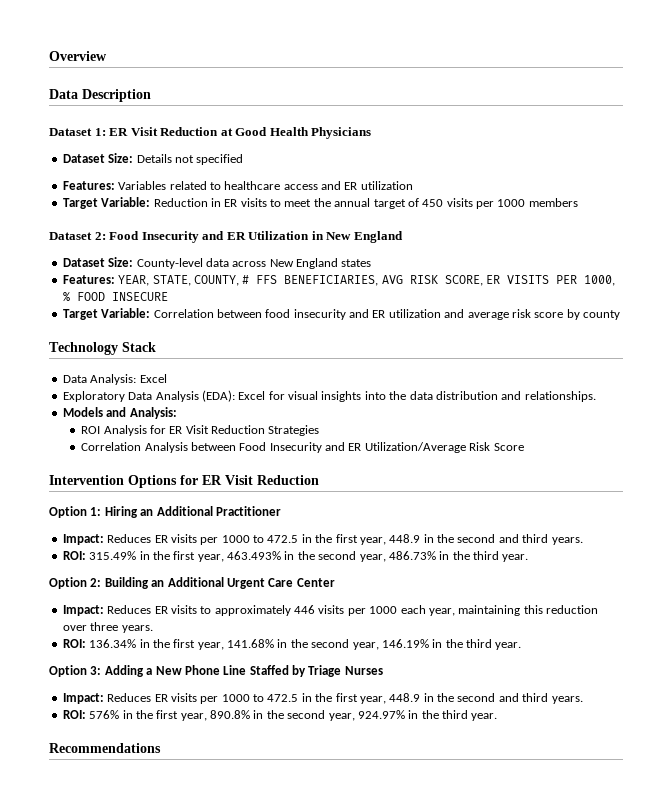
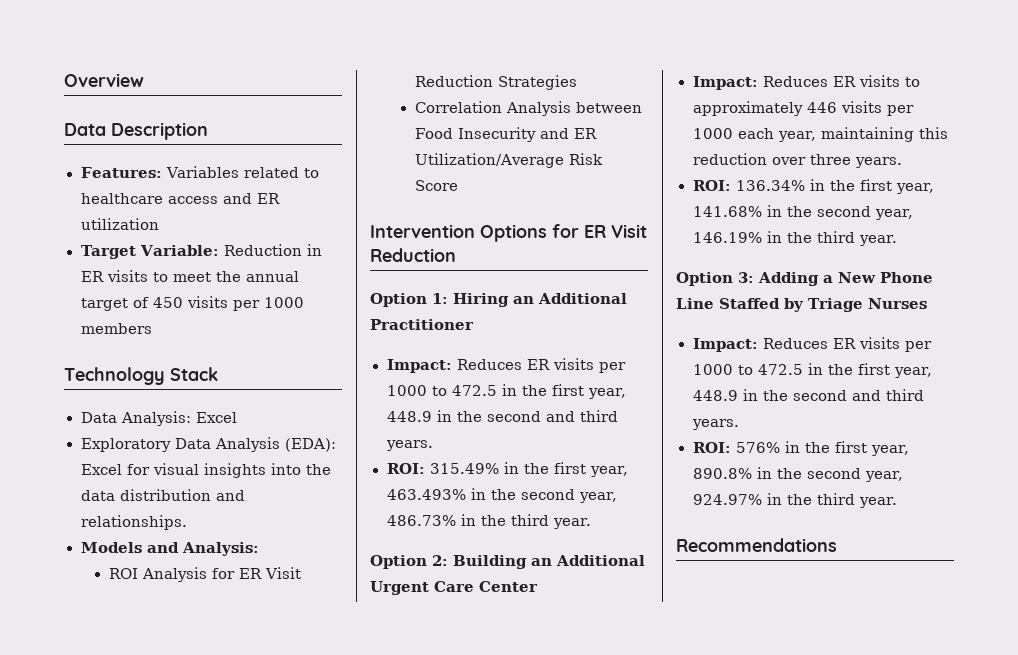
[49,127,372,139] [62,153,244,165] // Dataset 1: ER Visit Reduction at Good Health Physicians // Dataset Size: Details not specified -> (208, 131) none
[49,231,403,243] [62,257,372,269] [62,275,615,286] [62,292,168,302] [62,308,620,320] // Dataset 2: Food Insecurity and ER Utilization in New England // Dataset Size: County-level data across New England states // Features: YEAR, STATE, COUNTY, # FFS BENEFICIARIES, AVG RISK SCORE, ER VISITS PER 1000, % FOOD INSECURE // Target Variable: Correlation between food insecurity and ER utilization and average risk score by county -> (152, 328) none

